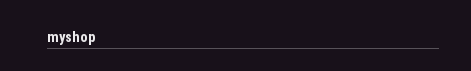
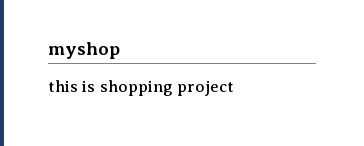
(96, 38) none -> [48,80,235,96] // this is shopping project

